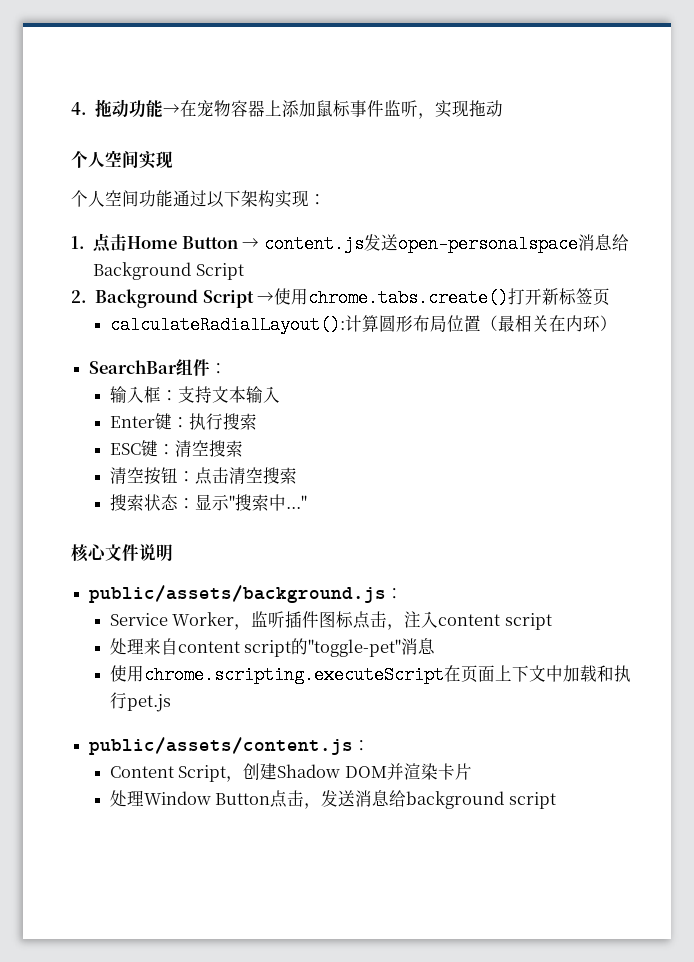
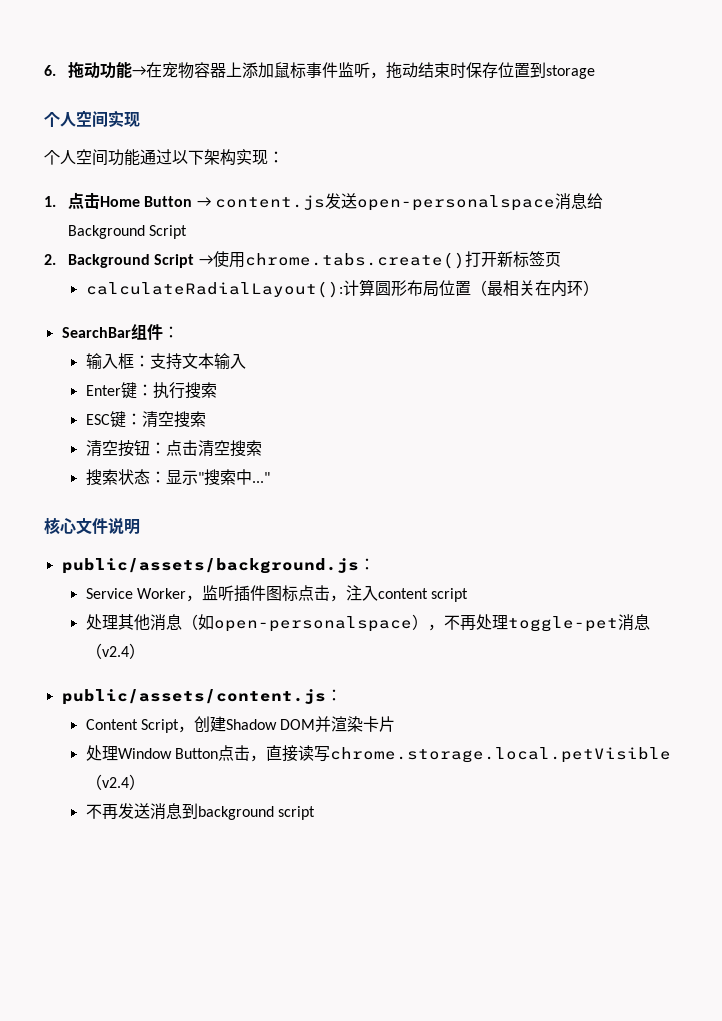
[71,102,87,115] 4. -> [44,65,56,76] 6.
[435,100,504,118] 实现拖动 -> [385,62,595,79] 拖动结束时保存位置到storage
[143,638,436,657] [109,665,631,684] [109,692,171,712] 来自content script的"toggle-pet"消息 // 使用chrome.scripting.executeScript在页面上下文中加载和执行pet.js -> [117,614,650,632] [85,643,145,659] 其他消息（如open-personalspace），不再处理toggle-pet消息（v2.4）
(322, 806) none -> [265,745,671,763] [85,774,145,790] [85,804,118,820] 直接读写chrome.storage.local.petVisible（v2.4） // 不再
[389,790,407,807] 给 -> [181,803,198,819] 到

